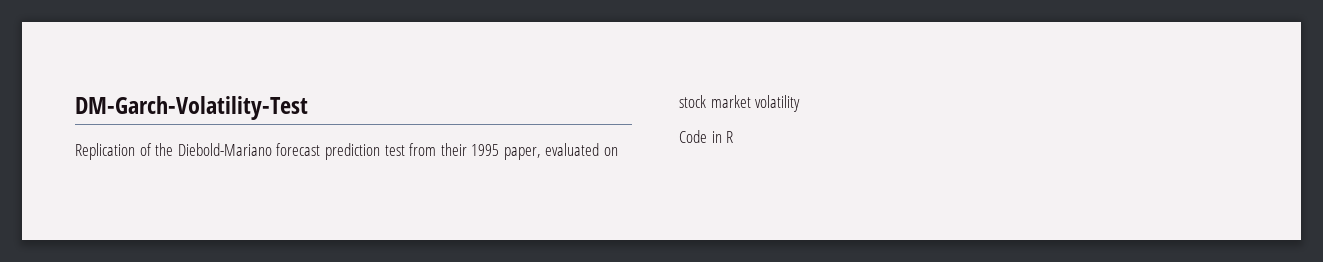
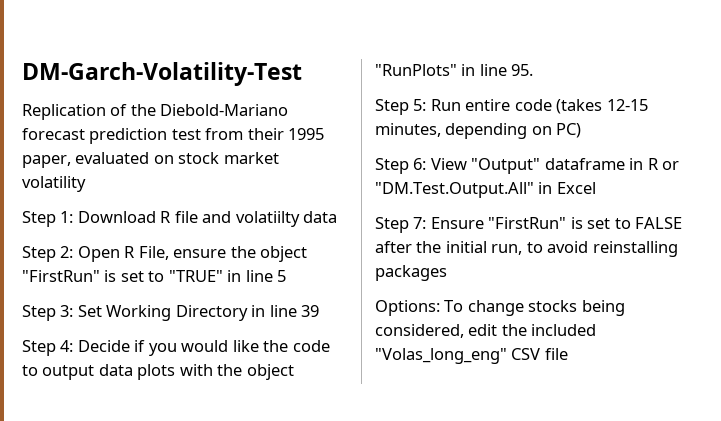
[679,130,734,143] Code in R -> [22,211,338,227] [22,246,308,262] [22,270,287,282] [22,305,320,321] [22,340,330,356] [22,364,294,380] [375,64,534,76] [375,99,648,115] [375,123,582,139] [375,158,680,174] [375,182,596,198] [375,217,683,233] [375,241,678,257] [375,265,447,281] [375,300,625,316] [375,324,597,338] [375,348,568,364] Step 1: Download R file and volatiilty data // Step 2: Open R File, ensure the object "FirstRun" is set to "TRUE" in line 5 // Step 3: Set Working Directory in line 39 // Step 4: Decide if you would like the code to output data plots with the object "RunPlots" in line 95. // Step 5: Run entire code (takes 12-15 minutes, depending on PC) // Step 6: View "Output" dataframe in R or "DM.Test.Output.All" in Excel // Step 7: Ensure "FirstRun" is set to FALSE after the initial run, to avoid reinstalling packages // Options: To change stocks being considered, edit the included "Volas_long_eng" CSV file

